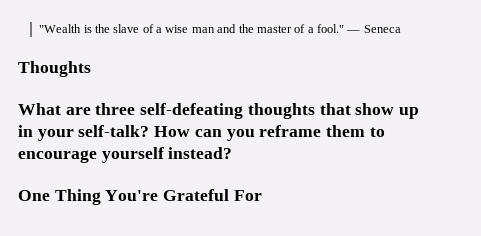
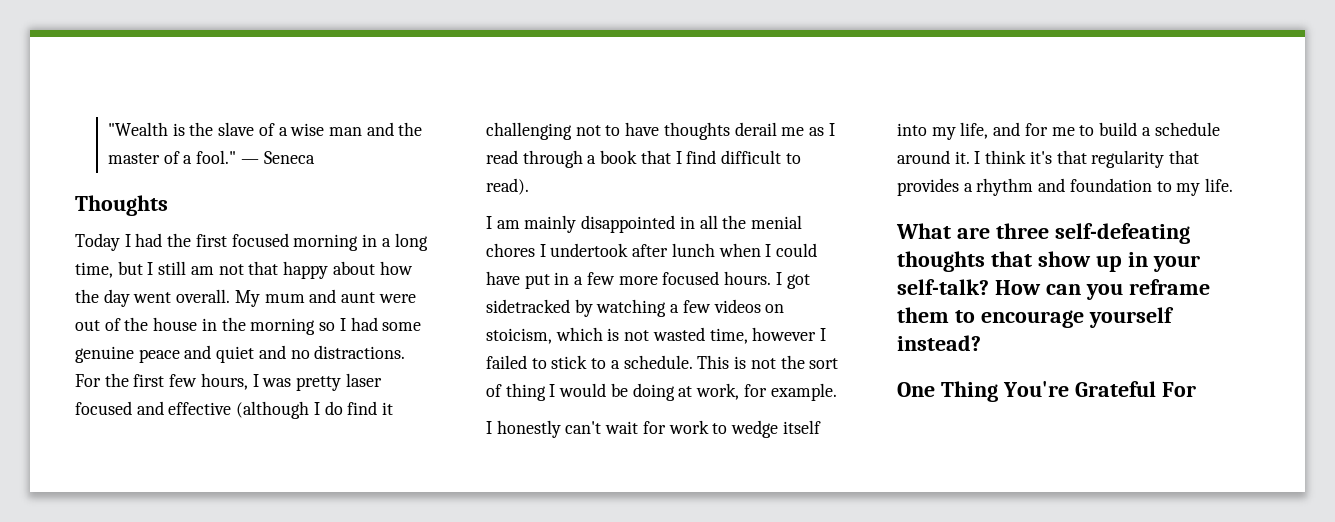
(91, 69) none -> [75,233,428,251] [75,261,413,279] [75,289,416,307] [75,317,422,335] [75,345,406,363] [75,373,382,391] [75,401,394,419] [486,122,835,140] [486,150,801,168] [486,178,529,195] [486,215,803,233] [486,243,818,257] [486,271,810,289] [486,299,785,317] [486,327,827,344] [486,355,839,369] [486,383,837,401] [486,420,821,438] [897,122,1220,140] [897,150,1200,168] [897,178,1234,196] // Today I had the first focused morning in a long time, but I still am not that happy about how the day went overall. My mum and aunt were out of the house in the morning so I had some genuine peace and quiet and no distractions. For the first few hours, I was pretty laser focused and effective (although I do find it challenging not to have thoughts derail me as I read through a book that I find difficult to read). // I am mainly disappointed in all the menial chores I undertook after lunch when I could have put in a few more focused hours. I got sidetracked by watching a few videos on stoicism, which is not wasted time, however I failed to stick to a schedule. This is not the sort of thing I would be doing at work, for example. // I honestly can't wait for work to wedge itself into my life, and for me to build a schedule around it. I think it's that regularity that provides a rhythm and foundation to my life.

